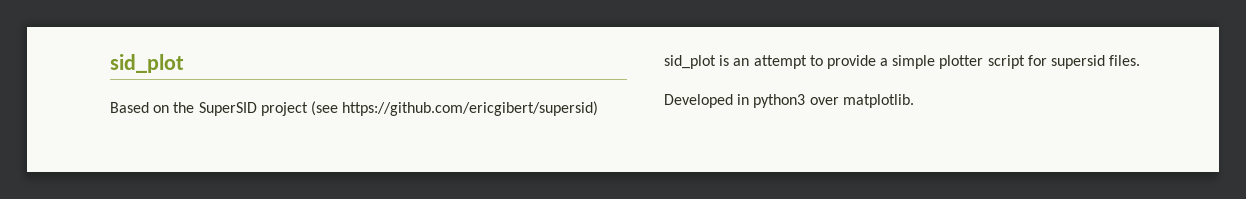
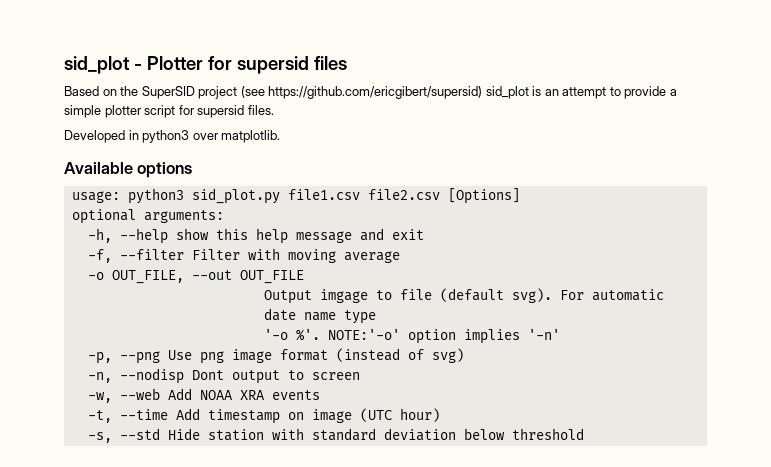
[110,54,184,73] sid_plot -> [64,56,347,74] sid_plot - Plotter for supersid files
(914, 101) none -> [64,162,193,178] [71,188,520,204] [71,209,224,224] [87,228,424,244] [87,248,400,263] [87,270,304,284] [263,288,664,304] [263,308,376,324] [263,329,560,344] [87,348,464,364] [87,368,360,384] [87,388,320,403] [87,408,440,424] [87,428,584,443] // Available options // usage: python3 sid_plot.py file1.csv file2.csv [Options] // optional arguments: // -h, --help show this help message and exit // -f, --filter Filter with moving average // -o OUT_FILE, --out OUT_FILE // Output imgage to file (default svg). For automatic date name type // '-o %'. NOTE:'-o' option implies '-n' // -p, --png Use png image format (instead of svg) // -n, --nodisp Dont output to screen // -w, --web Add NOAA XRA events // -t, --time Add timestamp on image (UTC hour) // -s, --std Hide station with standard deviation below threshold

